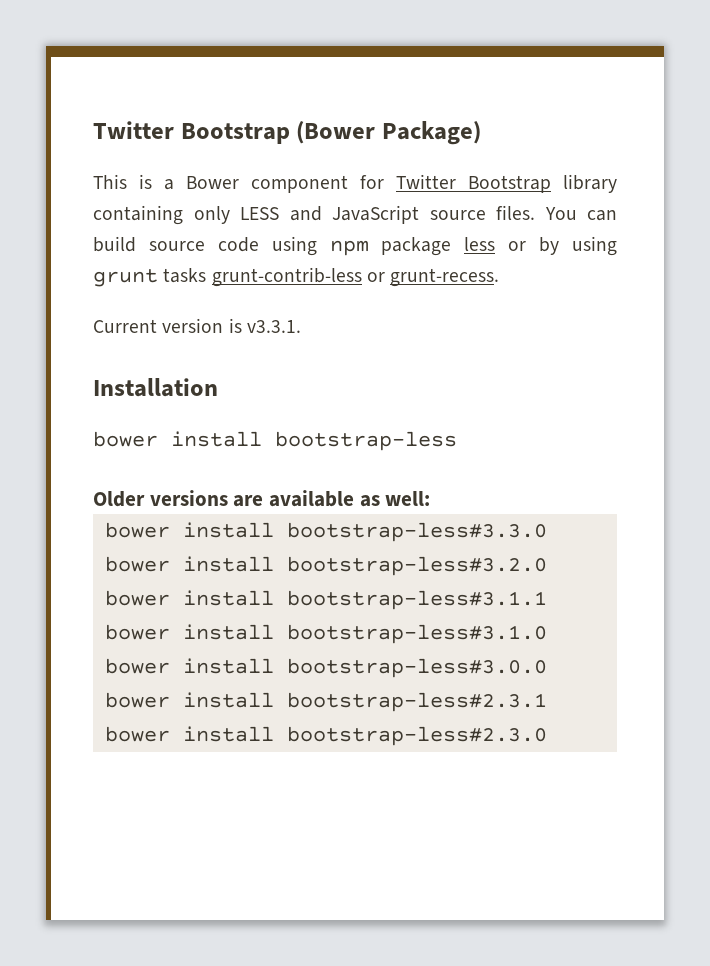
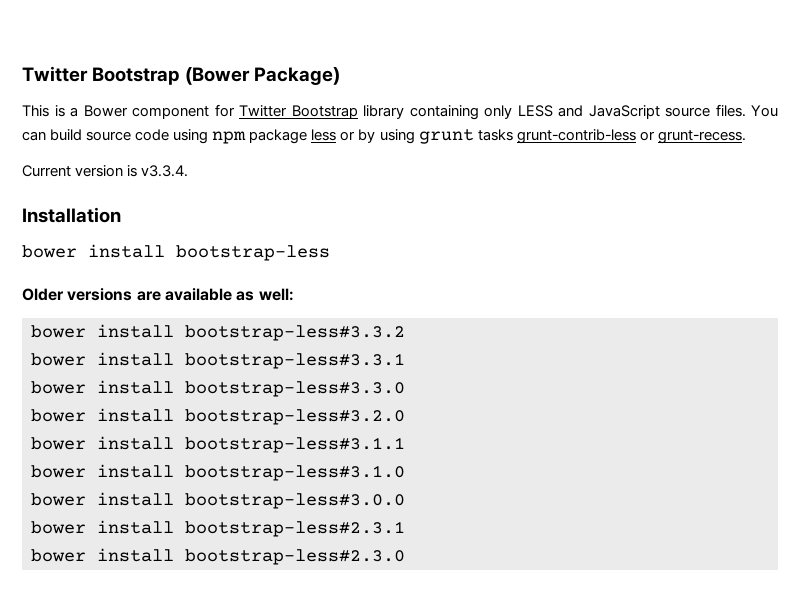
[246,320,301,333] v3.3.1. -> [141,165,189,177] v3.3.4.
(431, 498) none -> [31,324,405,341] [31,352,405,369] // bower install bootstrap-less#3.3.2 // bower install bootstrap-less#3.3.1

